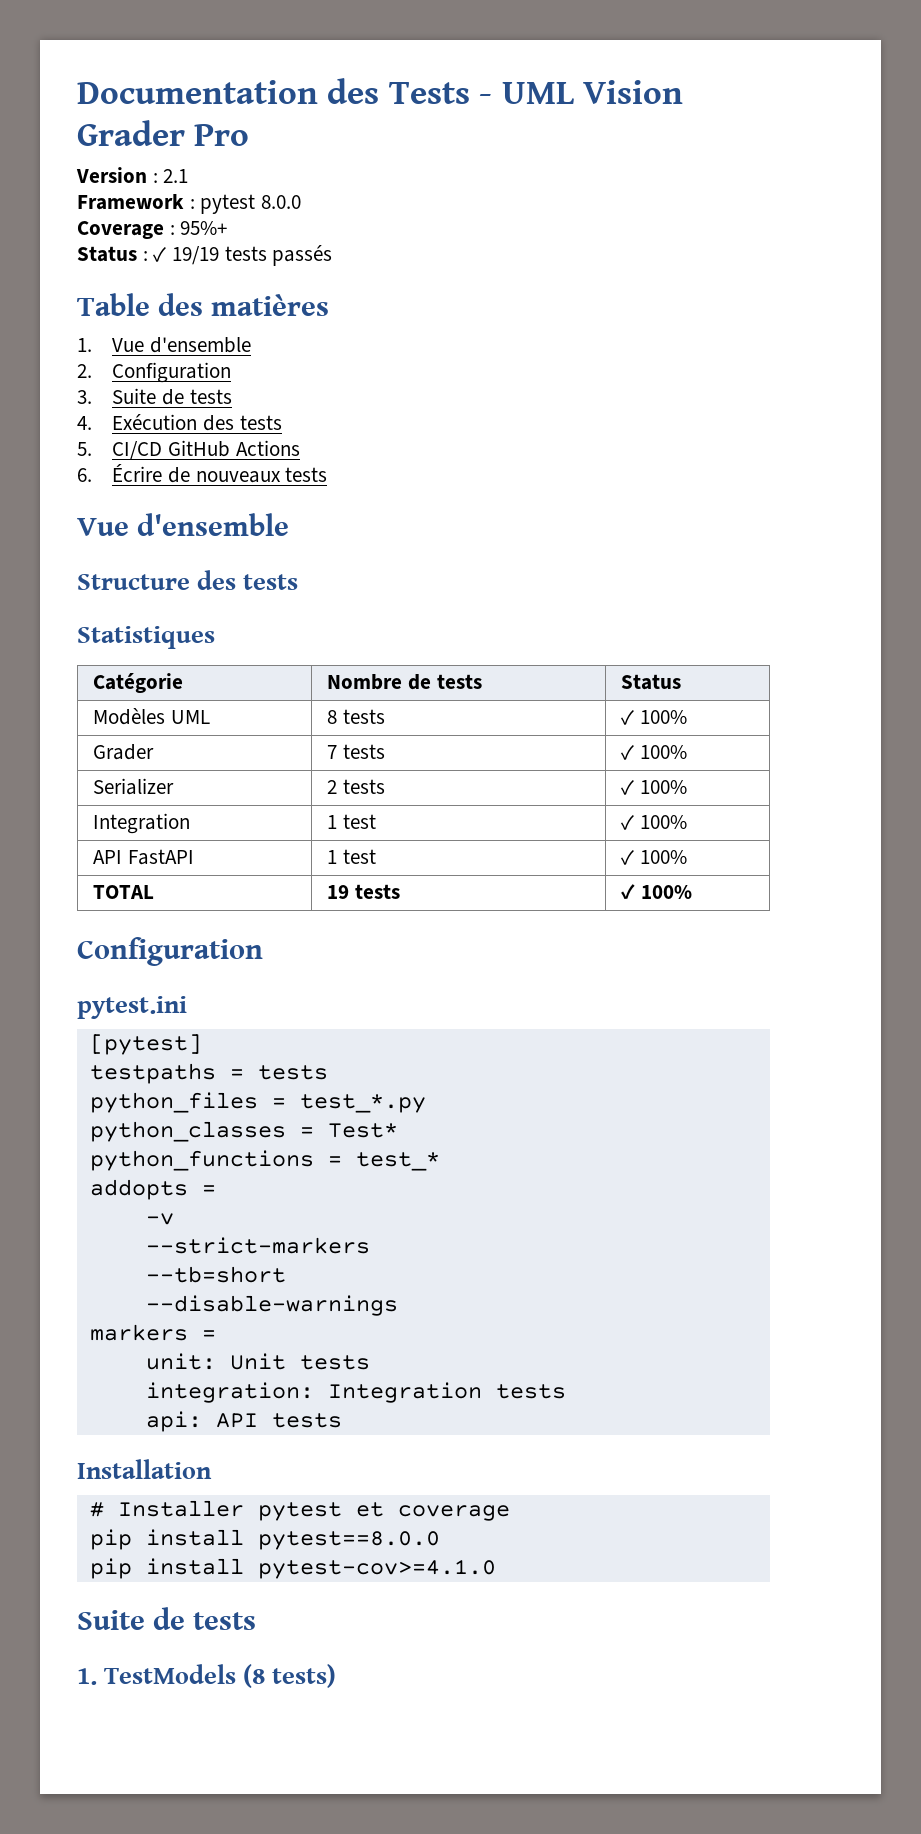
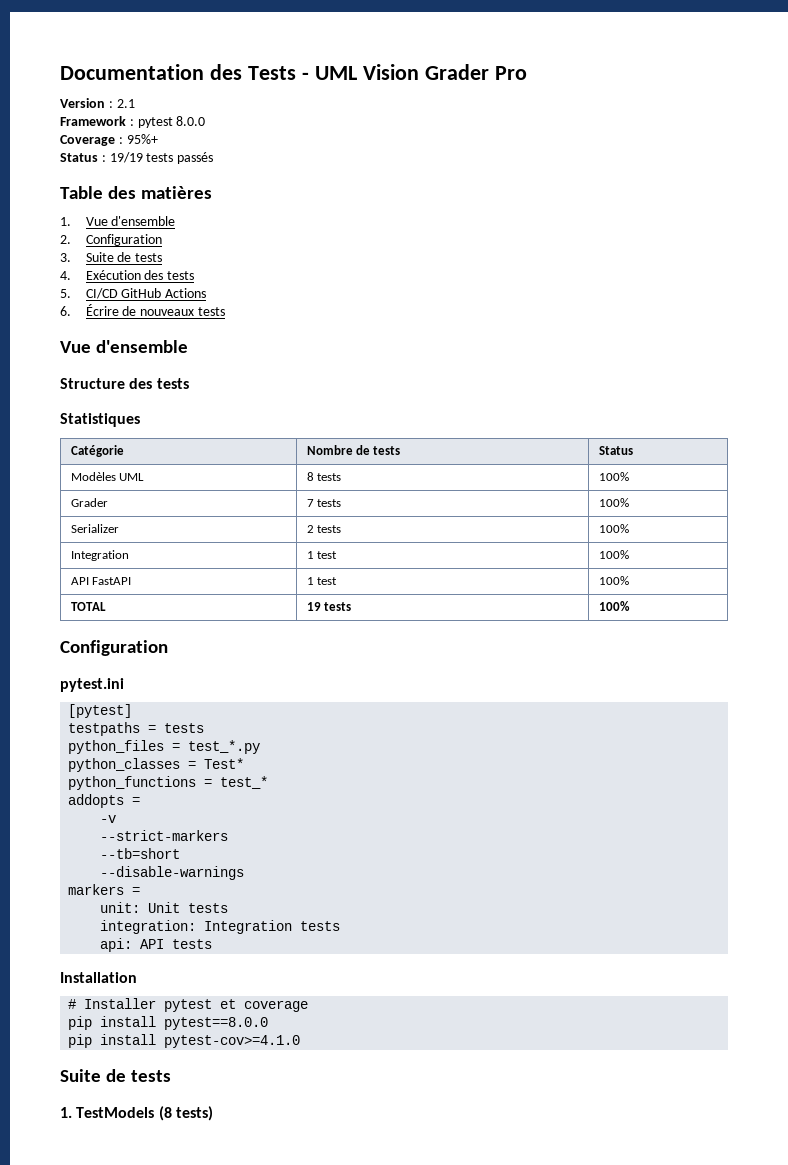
[153,247,167,262] ✓ -> (106, 158) none
[621,710,635,725] ✓ -> (341, 477) none
[621,745,635,760] ✓ -> (341, 503) none
[621,780,635,795] ✓ -> (341, 529) none
[621,815,635,830] ✓ -> (337, 555) none
[621,850,635,865] ✓ -> (337, 581) none
[621,884,636,899] ✓ -> (351, 606) none

